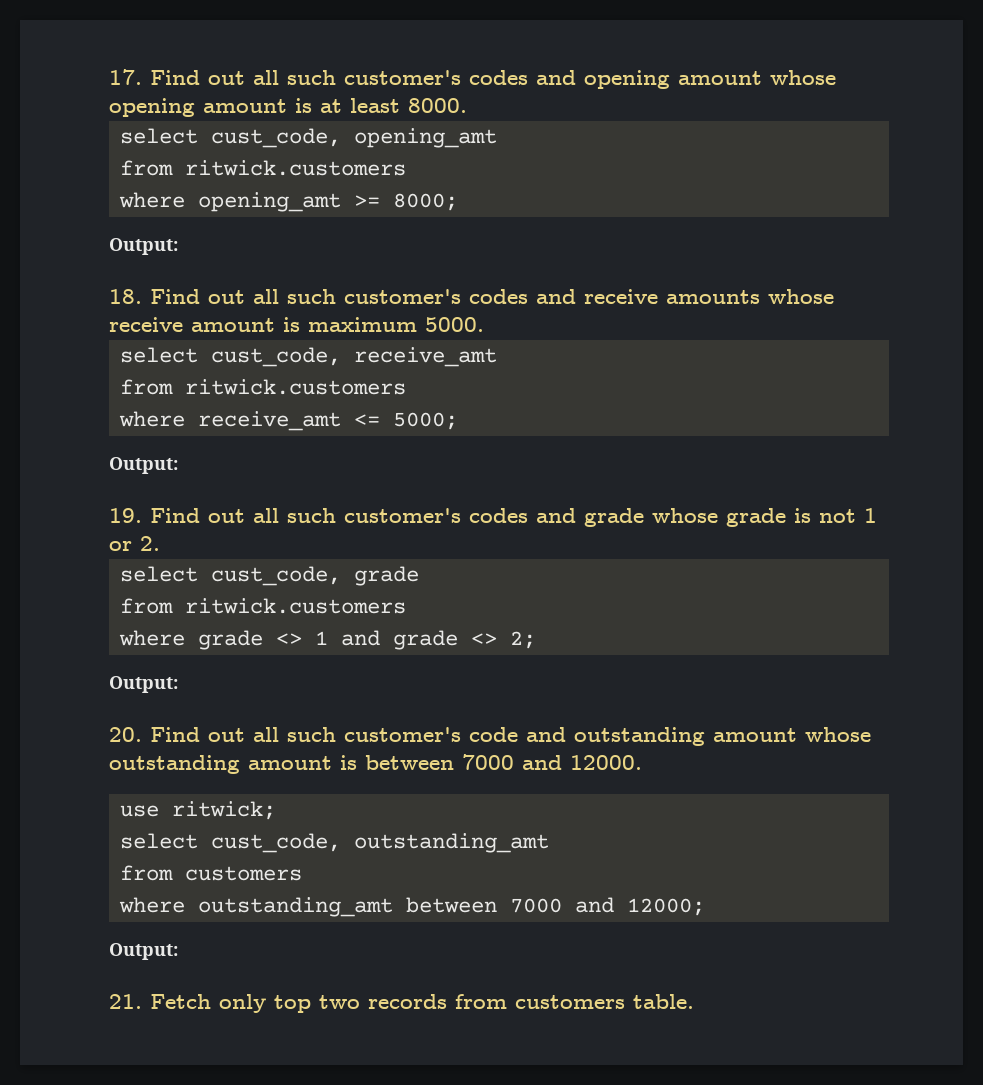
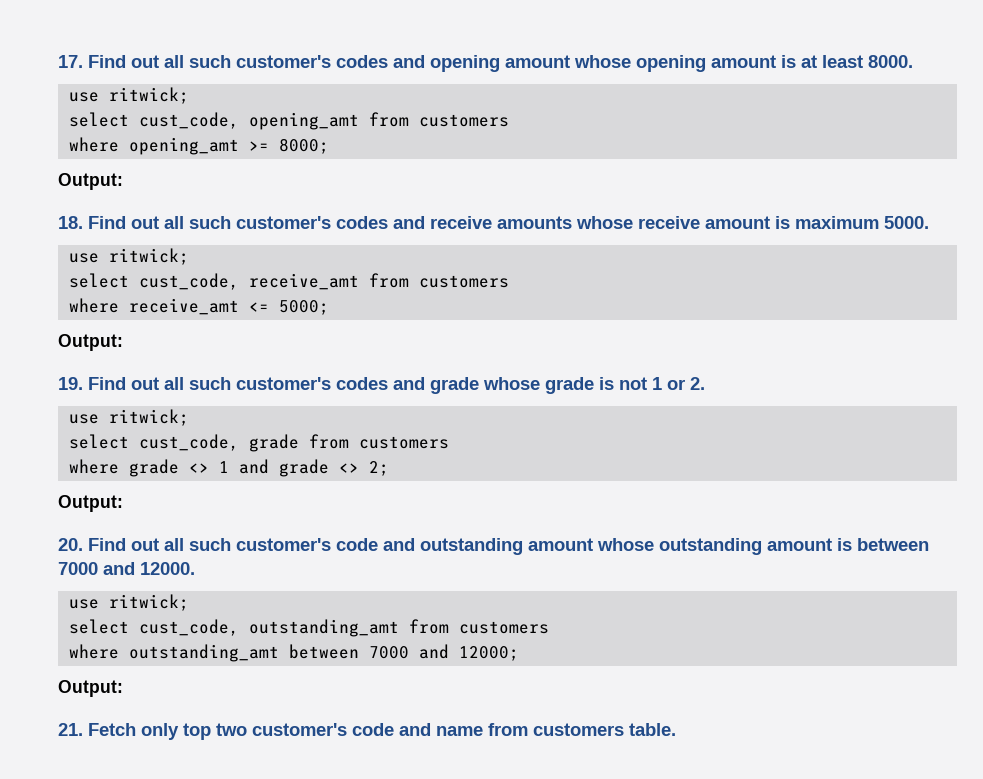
(467, 105) none -> [68,87,189,104] // use ritwick;
[119,160,406,176] // from ritwick.customers -> [368,112,509,127] from customers
(484, 324) none -> [68,248,189,265] // use ritwick;
[119,379,406,395] // from ritwick.customers -> [368,273,509,288] from customers
(160, 543) none -> [68,409,189,426] // use ritwick;
[119,598,406,614] // from ritwick.customers -> [308,434,449,449] from customers
(549, 843) // -> (399, 628) none
[368,994,447,1009] records -> [252,723,483,736] customer's code and name

